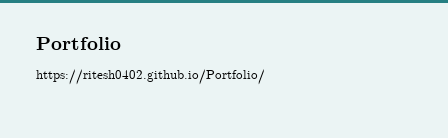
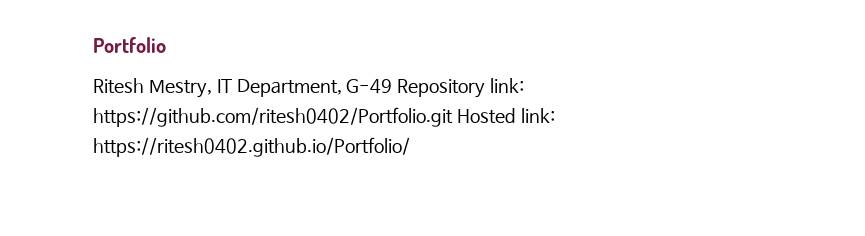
(121, 43) none -> [93,78,525,98] [93,107,555,127] Ritesh Mestry, IT Department, G-49 Repository link: https://github.com/ritesh0402/Portfolio.git Hosted link:

